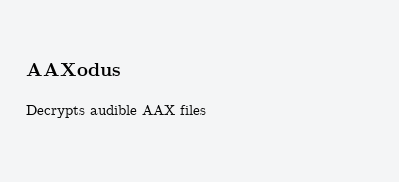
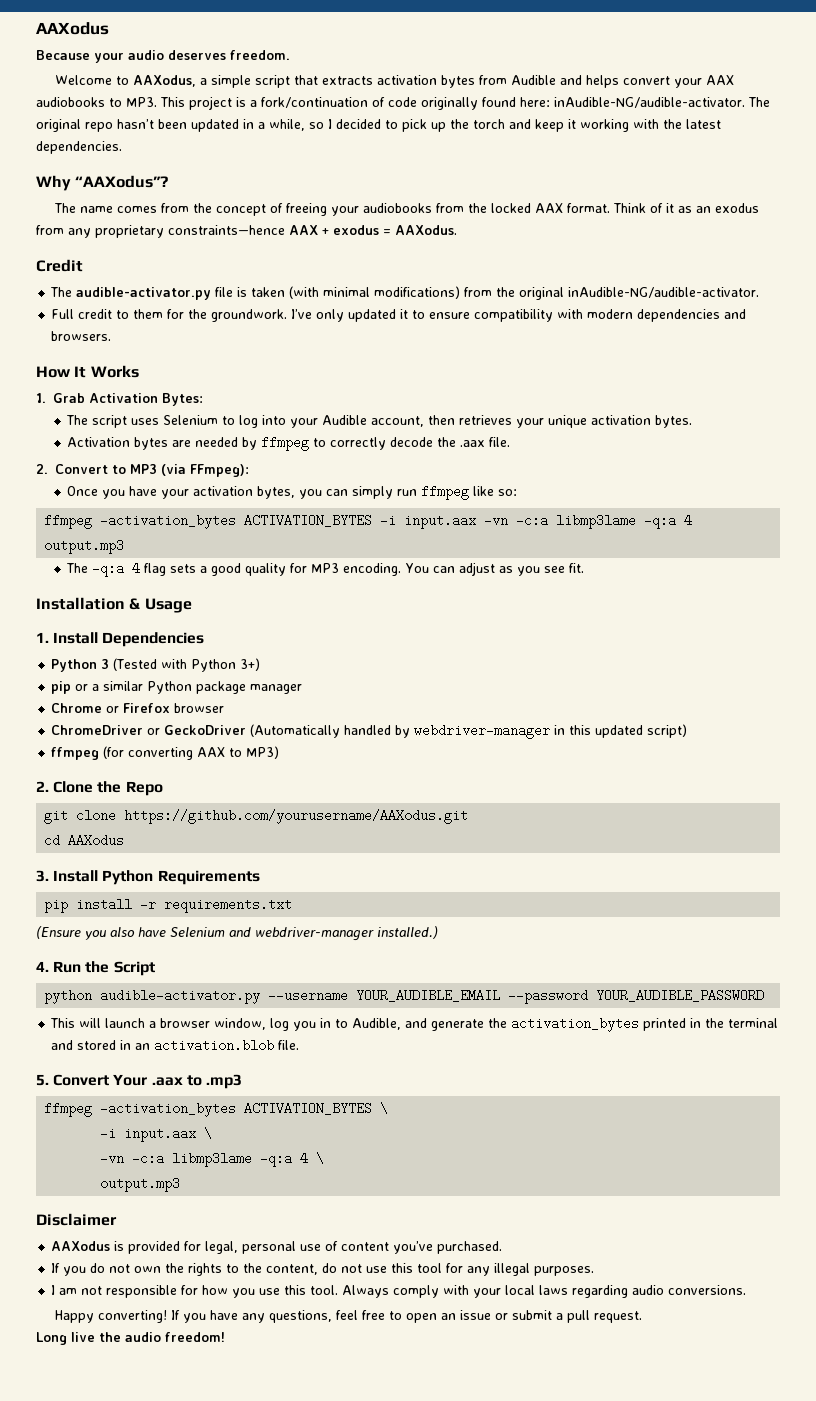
[26,63,121,76] [26,105,206,118] AAXodus // Decrypts audible AAX files -> [36,22,109,35] [36,50,290,63] [55,75,735,88] [36,96,770,110] [36,119,721,132] [36,141,122,154] [36,175,169,191] [54,203,760,216] [36,225,457,238] [36,259,83,272] [50,286,760,300] [51,309,747,322] [51,331,112,341] [36,365,139,378] [36,393,203,406] [66,415,693,428] [67,436,511,451] [36,464,249,477] [67,485,518,500] [44,514,693,529] [44,539,125,554] [66,562,585,577] [36,597,192,613] [36,632,205,647] [51,658,261,672] [51,681,303,694] [51,703,225,713] [51,724,688,739] [51,746,280,760] [36,781,163,796] [44,809,469,824] [44,834,125,847] [36,870,260,885] [44,898,293,913] [36,926,438,941] [36,961,155,976] [44,989,765,1004] [50,1017,779,1032] [51,1039,300,1052] [36,1074,242,1089] [44,1102,389,1117] [100,1127,213,1142] [100,1152,325,1167] [100,1177,181,1192] [36,1213,117,1226] [51,1241,503,1254] [51,1263,595,1276] [51,1285,747,1298] [55,1310,643,1323] [36,1332,225,1345] AAXodus // Because your audio deserves freedom. // Welcome to AAXodus, a simple script that extracts activation bytes from Audible and helps convert your AAX audiobooks to MP3. This project is a fork/continuation of code originally found here: inAudible-NG/audible-activator. The original repo hasn’t been updated in a while, so I decided to pick up the torch and keep it working with the latest dependencies. // Why “AAXodus”? // The name comes from the concept of freeing your audiobooks from the locked AAX format. Think of it as an exodus from any proprietary constraints—hence AAX + exodus = AAXodus. // Credit // The audible-activator.py file is taken (with minimal modifications) from the original inAudible-NG/audible-activator. // Full credit to them for the groundwork. I’ve only updated it to ensure compatibility with modern dependencies and browsers. // How It Works // 1. Grab Activation Bytes: // The script uses Selenium to log into your Audible account, then retrieves your unique activation bytes. // Activation bytes are needed by ffmpeg to correctly decode the .aax file. // 2. Convert to MP3 (via FFmpeg): // Once you have your activation bytes, you can simply run ffmpeg like so: // ffmpeg -activation_bytes ACTIVATION_BYTES -i input.aax -vn -c:a libmp3lame -q:a 4 output.mp3 // The -q:a 4 flag sets a good quality for MP3 encoding. You can adjust as you see fit. // Installation & Usage // 1. Install Dependencies // Python 3 (Tested with Python 3+) // pip or a similar Python package manager // Chrome or Firefox browser // ChromeDriver or GeckoDriver (Automatically handled by webdriver-manager in this updated script) // ffmpeg (for converting AAX to MP3) // 2. Clone the Repo // git clone https://github.com/yourusername/AAXodus.git // cd AAXodus // 3. Install Python Requirements // pip install -r requirements.txt // (Ensure you also have Selenium and webdriver-manager installed.) // 4. Run the Script // python audible-activator.py --username YOUR_AUDIBLE_EMAIL --password YOUR_AUDIBLE_PASSWORD // This will launch a browser window, log you in to Audible, and generate the activation_bytes printed in the terminal and stored in an activation.blob file. // 5. Convert Your .aax to .mp3 // ffmpeg -activation_bytes ACTIVATION_BYTES \ // -i input.aax \ // -vn -c:a libmp3lame -q:a 4 \ // output.mp3 // Disclaimer // AAXodus is provided for legal, personal use of content you’ve purchased. // If you do not own the rights to the content, do not use this tool for any illegal purposes. // I am not responsible for how you use this tool. Always comply with your local laws regarding audio conversions. // Happy converting! If you have any questions, feel free to open an issue or submit a pull request. // Long live the audio freedom!

